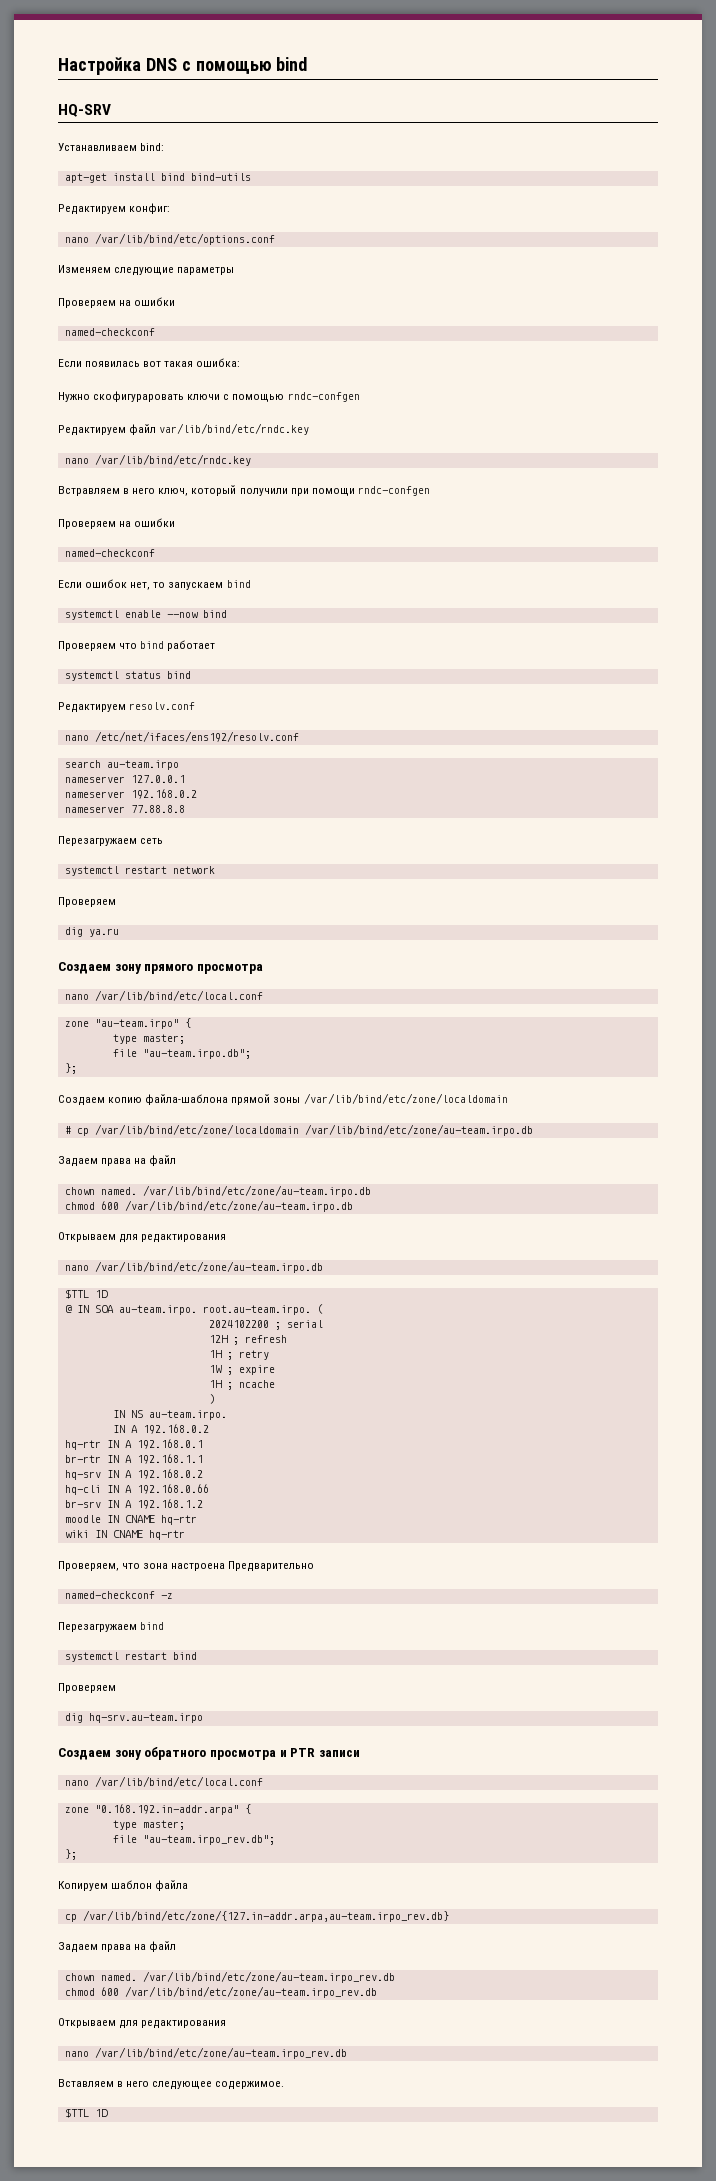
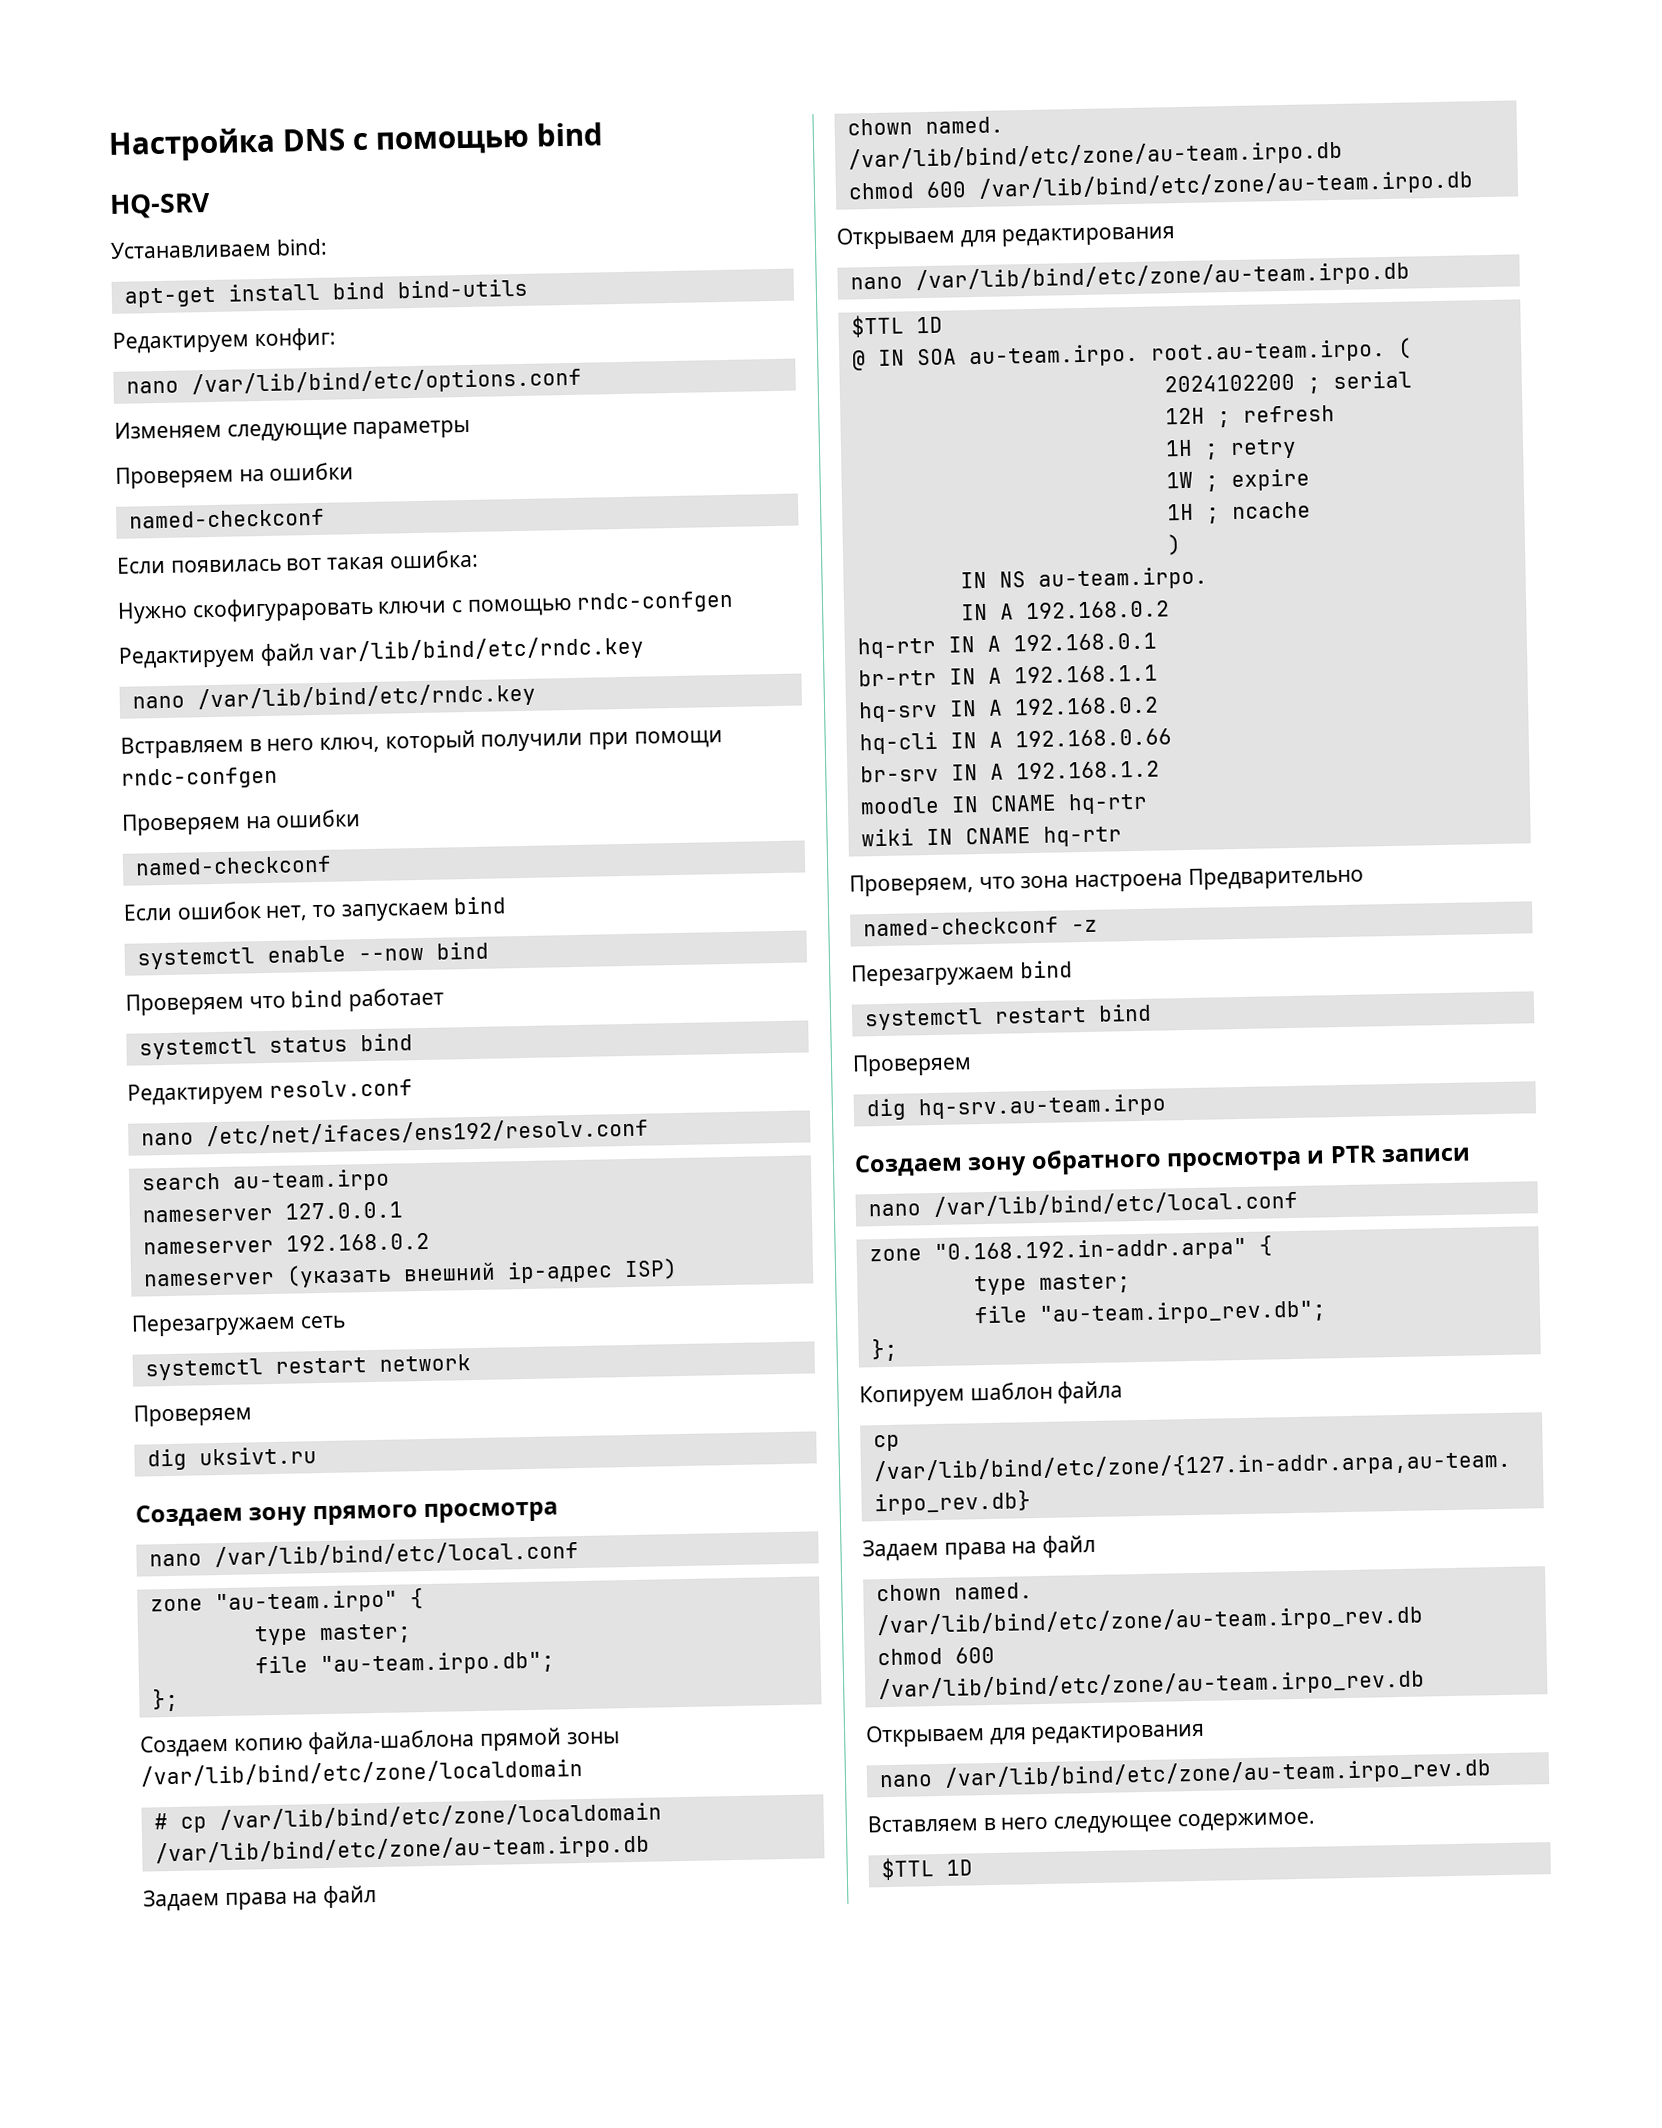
[130,805,185,813] 77.88.8.8 -> [285,1258,678,1288] (указать внешний ip-адрес ISP)
[88,928,119,937] ya.ru -> [198,1446,317,1466] uksivt.ru

